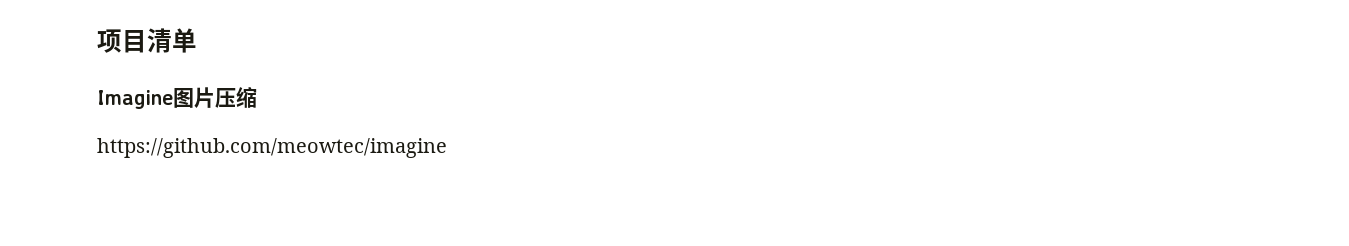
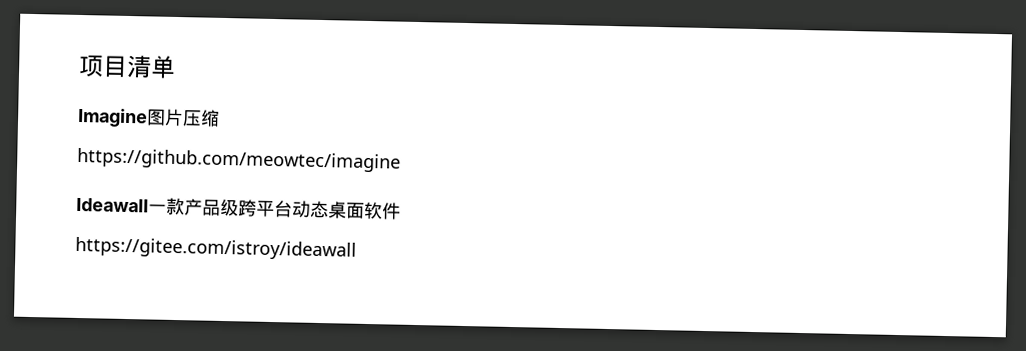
(447, 148) none -> [76,197,401,220] [75,236,357,261] // Ideawall一款产品级跨平台动态桌面软件 // https://gitee.com/istroy/ideawall

